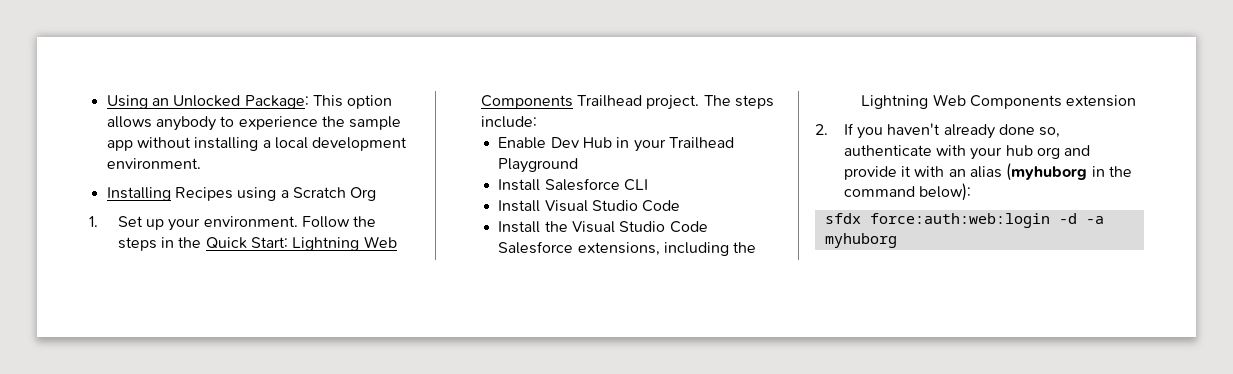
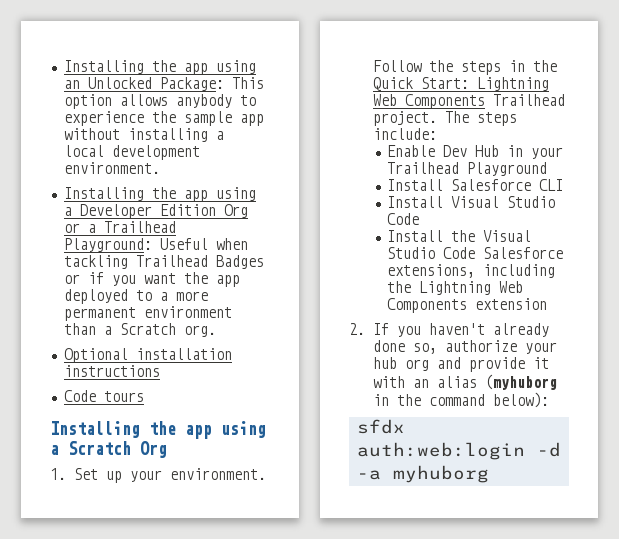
[106,95,148,109] Using -> [63,60,256,75] Installing the app using
[174,187,233,201] Recipes -> [151,187,256,202] [63,204,248,219] [63,221,176,233] [63,238,248,252] [63,255,264,269] [63,272,240,287] [63,289,208,304] [63,306,232,321] [63,323,216,337] [63,348,232,363] [63,365,160,377] [63,390,144,402] [50,421,212,439] the app using a Developer Edition Org or a Trailhead Playground: Useful when tackling Trailhead Badges or if you want the app deployed to a more permanent environment than a Scratch org. // Optional installation instructions // Code tours // Installing the app
[843,145,967,156] authenticate with -> [445,340,518,352] authorize
[869,213,1050,228] force:auth:web:login -> [356,442,525,460] auth:web:login

